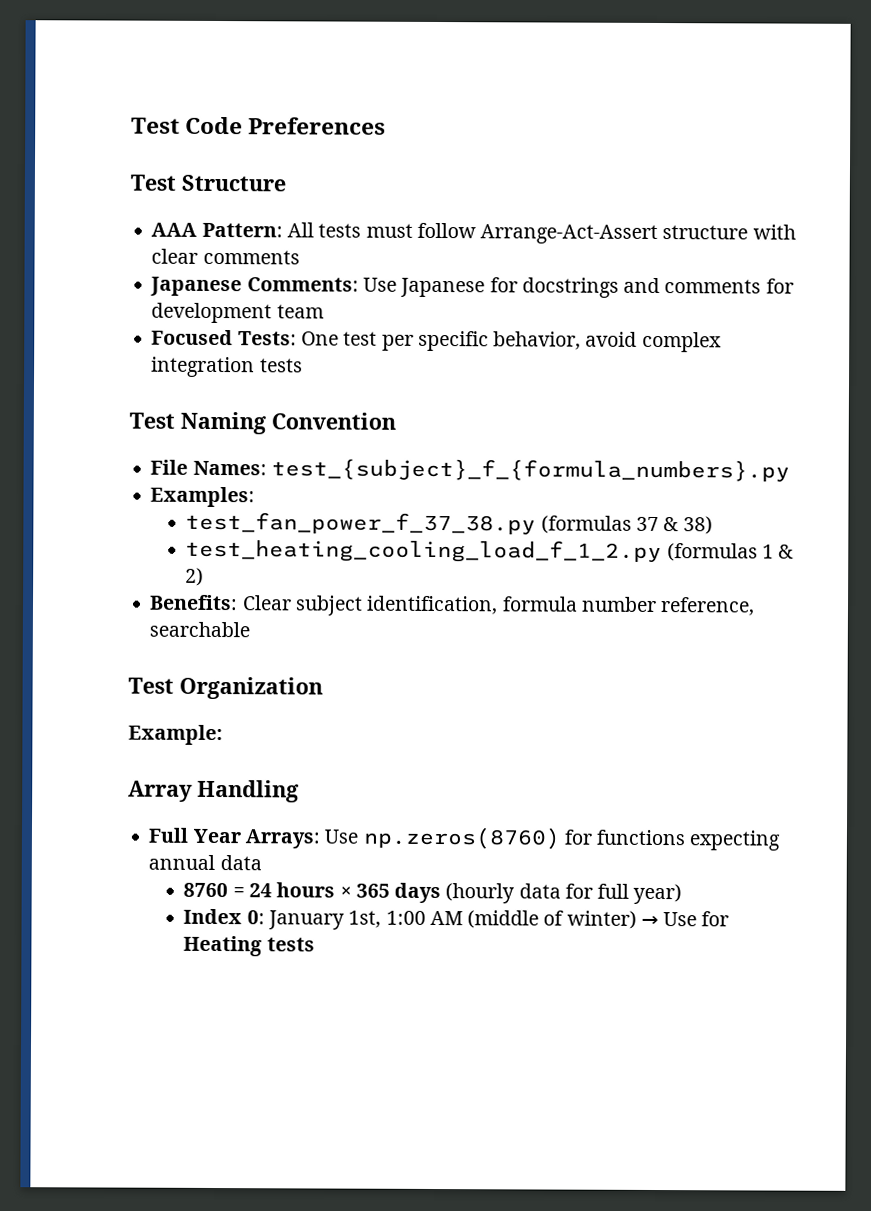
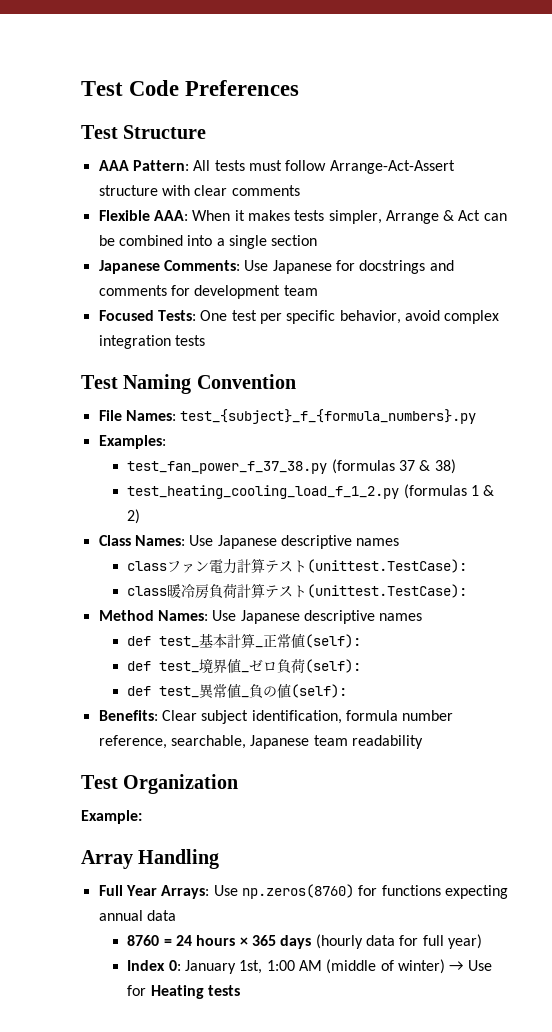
(300, 257) none -> [98,210,507,224] [98,235,318,249] // Flexible AAA: When it makes tests simpler, Arrange & Act can be combined into a single section
(205, 576) none -> [98,535,400,549] [127,558,468,574] [127,584,468,599] [98,610,423,624] [127,633,362,648] [127,658,250,674] [249,659,362,674] [127,683,348,699] // Class Names: Use Japanese descriptive names // classファン電力計算テスト(unittest.TestCase): // class暖冷房負荷計算テスト(unittest.TestCase): // Method Names: Use Japanese descriptive names // def test_基本計算_正常値(self): // def test_境界値_ゼロ負荷(self): // def test_異常値_負の値(self):
[149,621,251,638] searchable -> [170,735,423,749] searchable, Japanese team readability

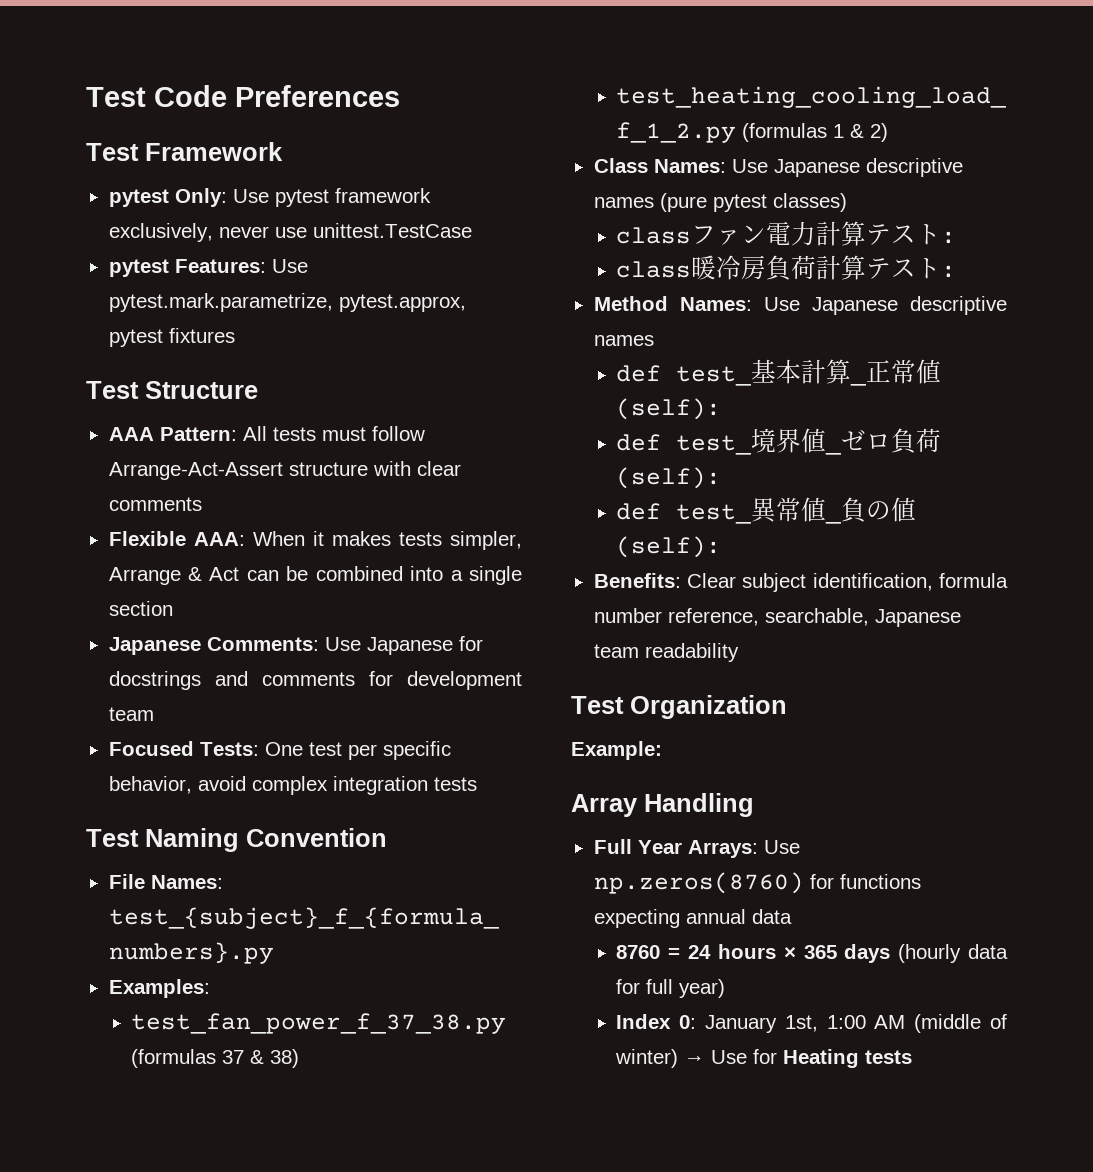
(300, 88) none -> [86,142,283,161] [108,188,431,207] [108,223,472,242] [108,259,308,277] [108,293,466,312] [108,328,235,347] // Test Framework // pytest Only: Use pytest framework exclusively, never use unittest.TestCase // pytest Features: Use pytest.mark.parametrize, pytest.approx, pytest fixtures
(400, 542) none -> [659,193,847,212] (pure pytest classes)
[307,559,468,573] (unittest.TestCase): -> [941,231,957,244] :
[307,584,468,598] (unittest.TestCase): -> [941,265,957,278] :

